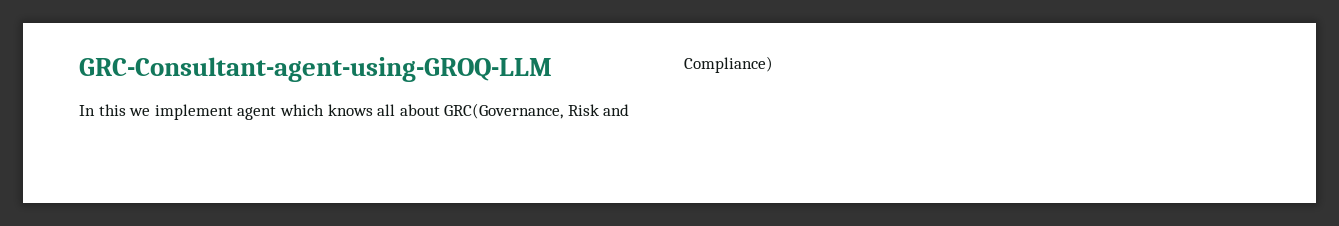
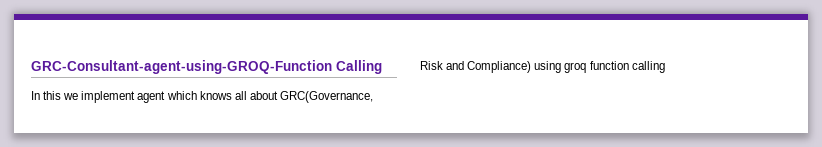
[79,57,552,82] GRC-Consultant-agent-using-GROQ-LLM -> [31,60,382,74] GRC-Consultant-agent-using-GROQ-Function Calling
(773, 64) none -> [534,61,665,73] using groq function calling

